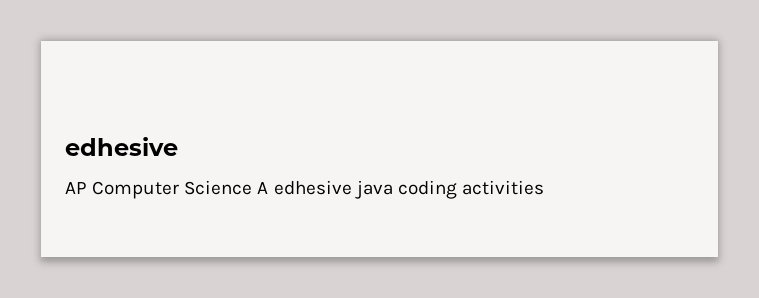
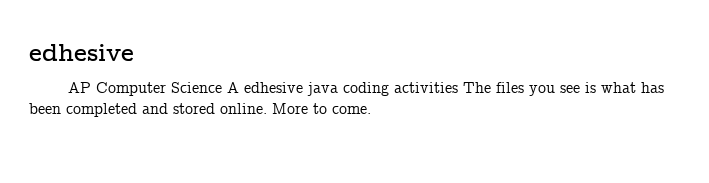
(544, 187) none -> [462,82,664,96] [29,103,371,117] The files you see is what has been completed and stored online. More to come.

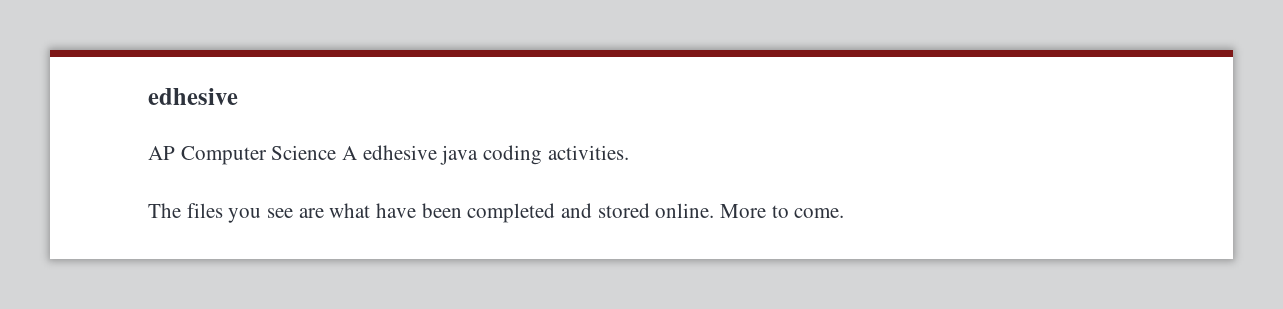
[393,82,458,93] activities -> [547,145,629,160] activities. //
[584,82,664,93] is what has -> [298,203,417,218] are what have

